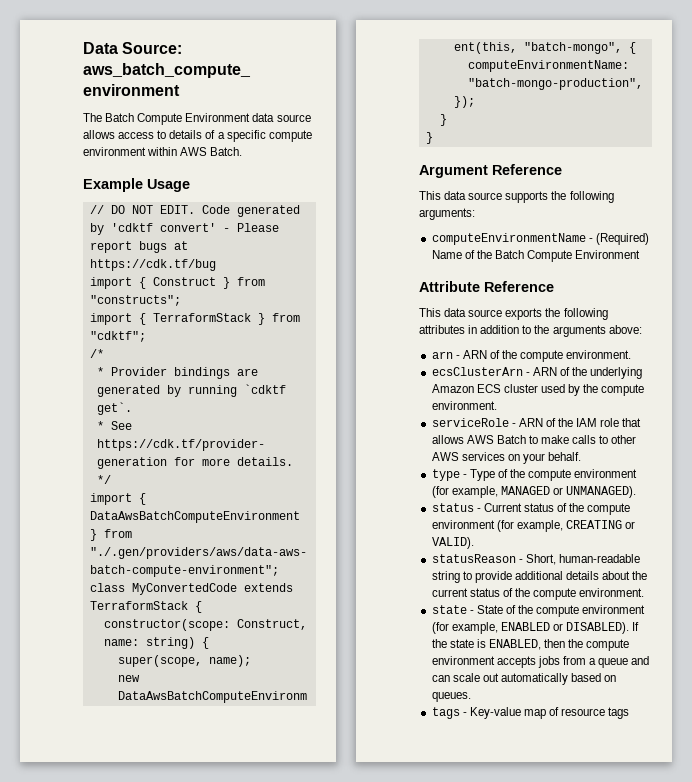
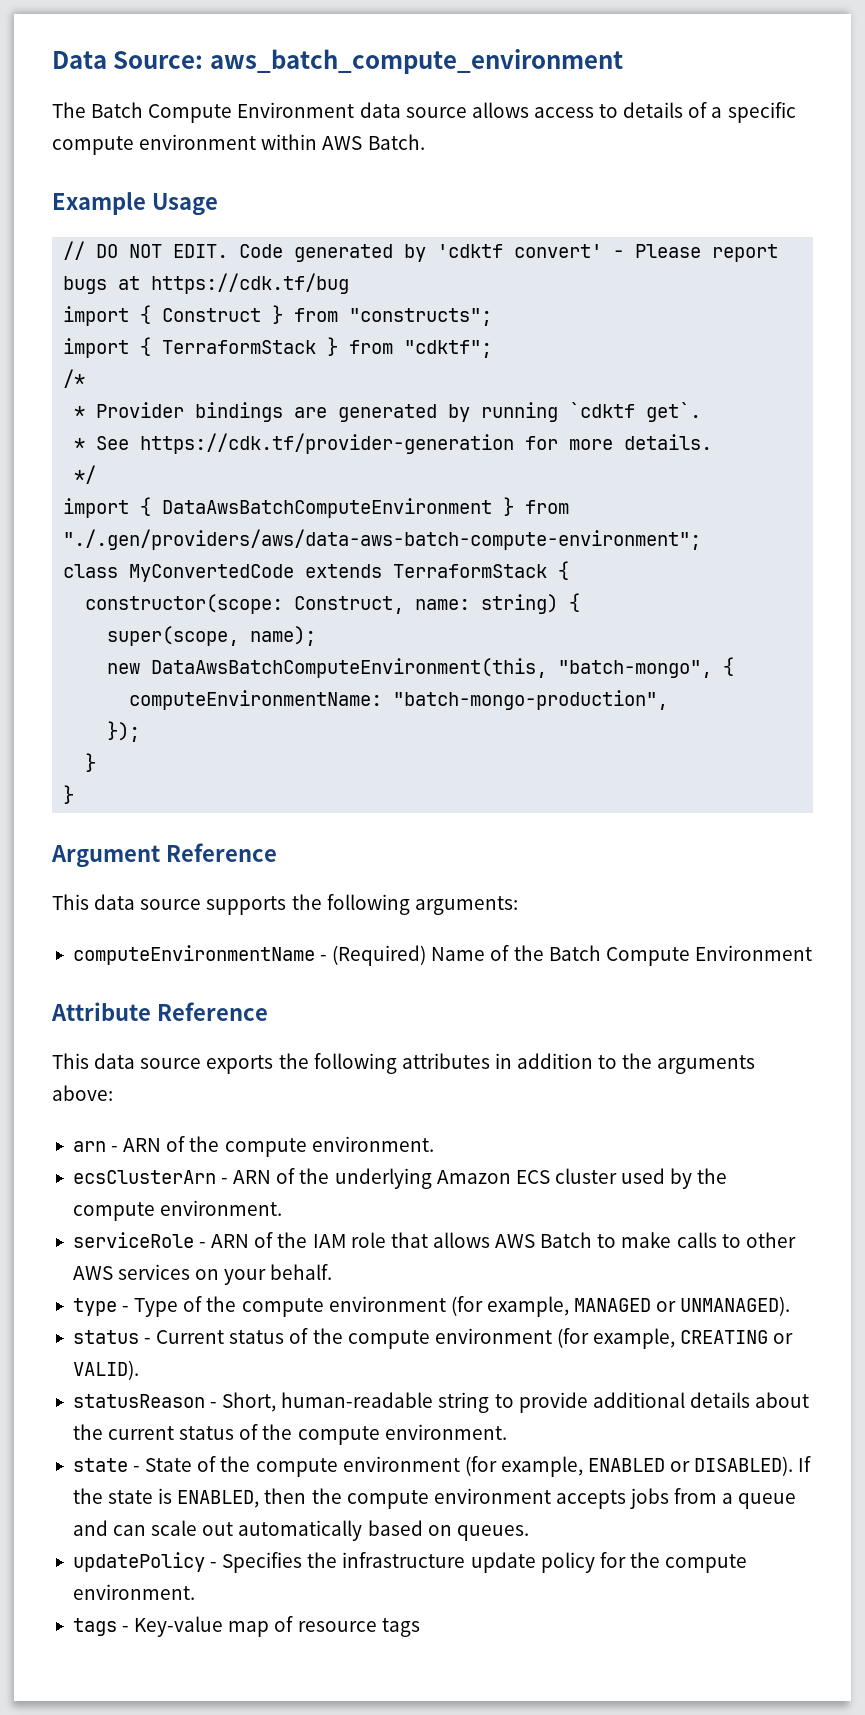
(471, 697) none -> [72,1552,748,1573] [72,1584,195,1600] // updatePolicy - Specifies the infrastructure update policy for the compute environment.

